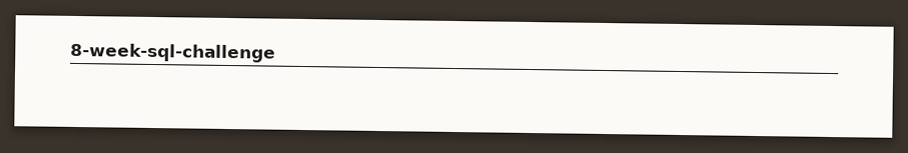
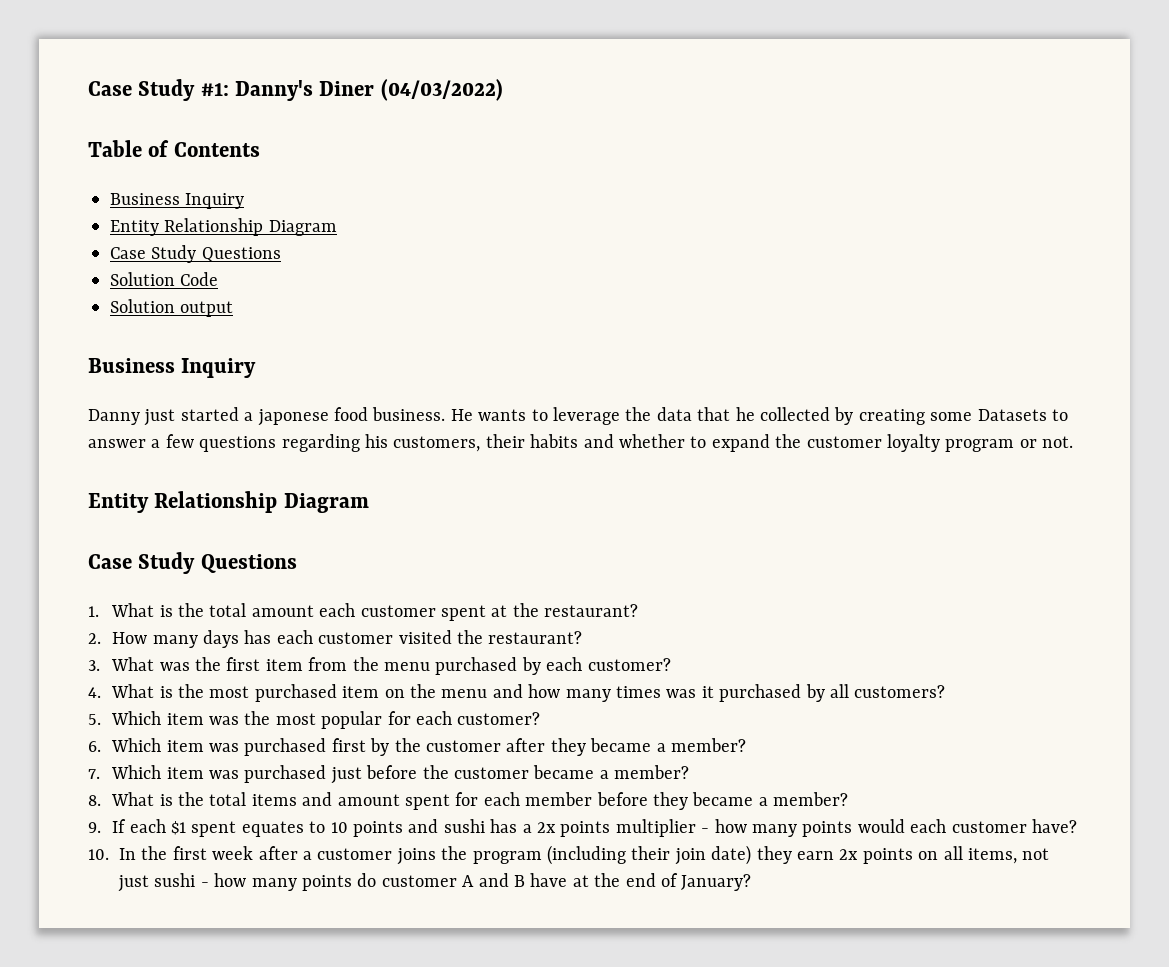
[70,42,276,63] 8-week-sql-challenge -> [88,79,503,101] [88,140,260,157] [110,193,245,209] [110,218,337,236] [110,245,281,263] [110,272,219,286] [110,299,234,317] [88,358,257,378] [88,407,1068,426] [88,434,1074,452] [88,491,369,513] [88,552,297,574] [88,603,639,621] [88,630,583,648] [88,657,671,675] [88,684,946,702] [88,711,541,729] [88,738,747,756] [88,765,690,784] [88,792,849,810] [88,819,1078,837] [88,845,1050,865] [118,873,752,892] Case Study #1: Danny's Diner (04/03/2022) // Table of Contents // Business Inquiry // Entity Relationship Diagram // Case Study Questions // Solution Code // Solution output // Business Inquiry // Danny just started a japonese food business. He wants to leverage the data that he collected by creating some Datasets to answer a few questions regarding his customers, their habits and whether to expand the customer loyalty program or not. // Entity Relationship Diagram // Case Study Questions // 1. What is the total amount each customer spent at the restaurant? // 2. How many days has each customer visited the restaurant? // 3. What was the first item from the menu purchased by each customer? // 4. What is the most purchased item on the menu and how many times was it purchased by all customers? // 5. Which item was the most popular for each customer? // 6. Which item was purchased first by the customer after they became a member? // 7. Which item was purchased just before the customer became a member? // 8. What is the total items and amount spent for each member before they became a member? // 9. If each $1 spent equates to 10 points and sushi has a 2x points multiplier - how many points would each customer have? // 10. In the first week after a customer joins the program (including their join date) they earn 2x points on all items, not just sushi - how many points do customer A and B have at the end of January?

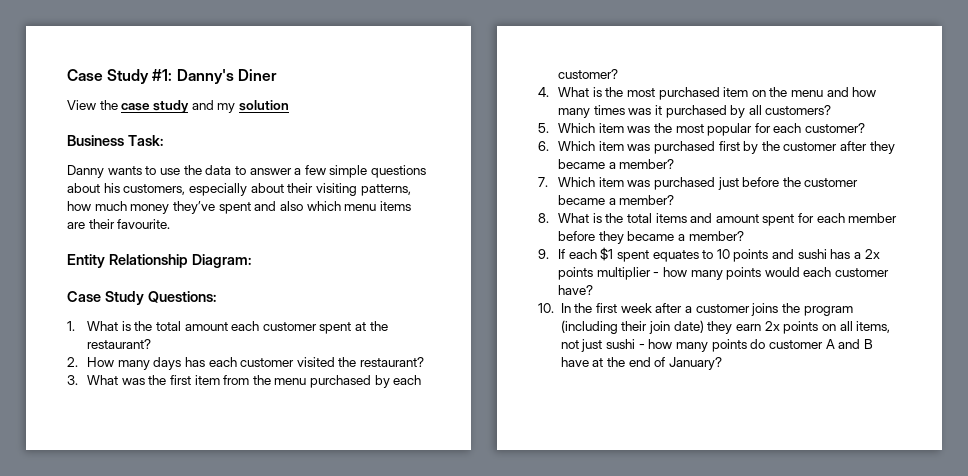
[380,79,503,101] [88,140,260,157] [110,193,245,209] [110,218,337,236] [110,245,281,263] [110,272,219,286] [110,299,234,317] [88,358,257,378] [88,407,473,426] (04/03/2022) // Table of Contents // Business Inquiry // Entity Relationship Diagram // Case Study Questions // Solution Code // Solution output // Business Inquiry // Danny just started a japonese food business. He -> [67,100,289,113] [67,135,163,146] [67,165,104,178] // View the case study and my solution // Business Task: // Danny
[552,407,620,425] leverage -> [159,168,180,175] use
[697,407,1068,425] [88,434,1074,452] [88,491,369,513] [88,552,297,574] that he collected by creating some Datasets to answer a few questions regarding his customers, their habits and whether to expand the customer loyalty program or not. // Entity Relationship Diagram // Case Study Questions -> [234,165,427,178] [67,183,411,196] [67,201,411,214] [67,219,171,229] [67,254,251,268] [67,291,216,305] to answer a few simple questions about his customers, especially about their visiting patterns, how much money they’ve spent and also which menu items are their favourite. // Entity Relationship Diagram: // Case Study Questions:

